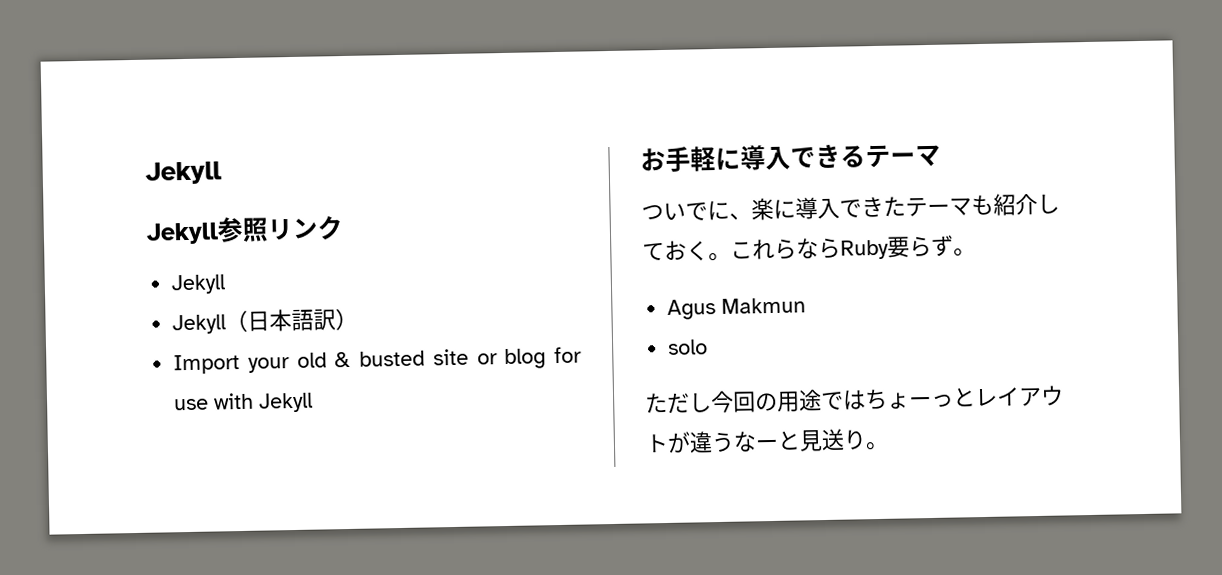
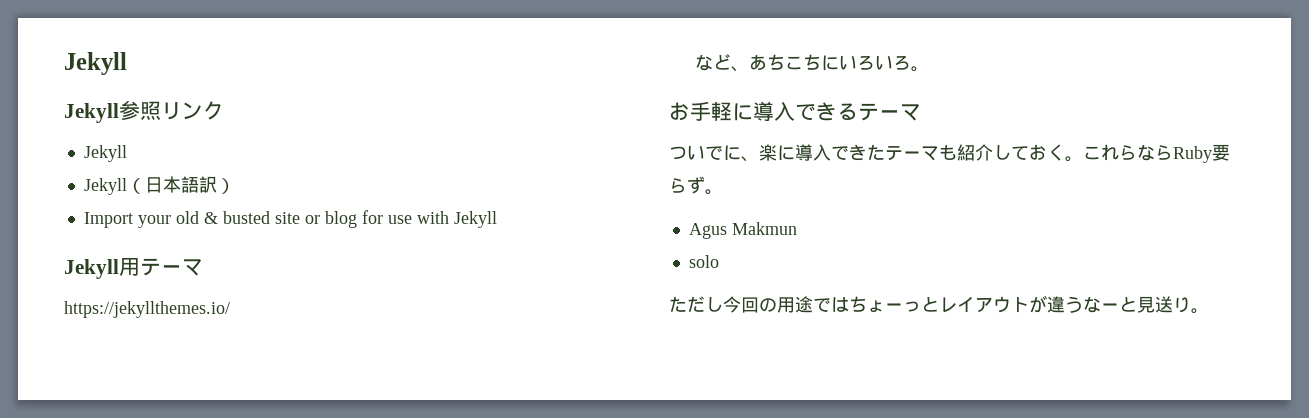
(314, 402) none -> [64,258,203,279] [64,301,230,318] [694,54,929,72] // Jekyll用テーマ // https://jekyllthemes.io/ // など、あちこちにいろいろ。

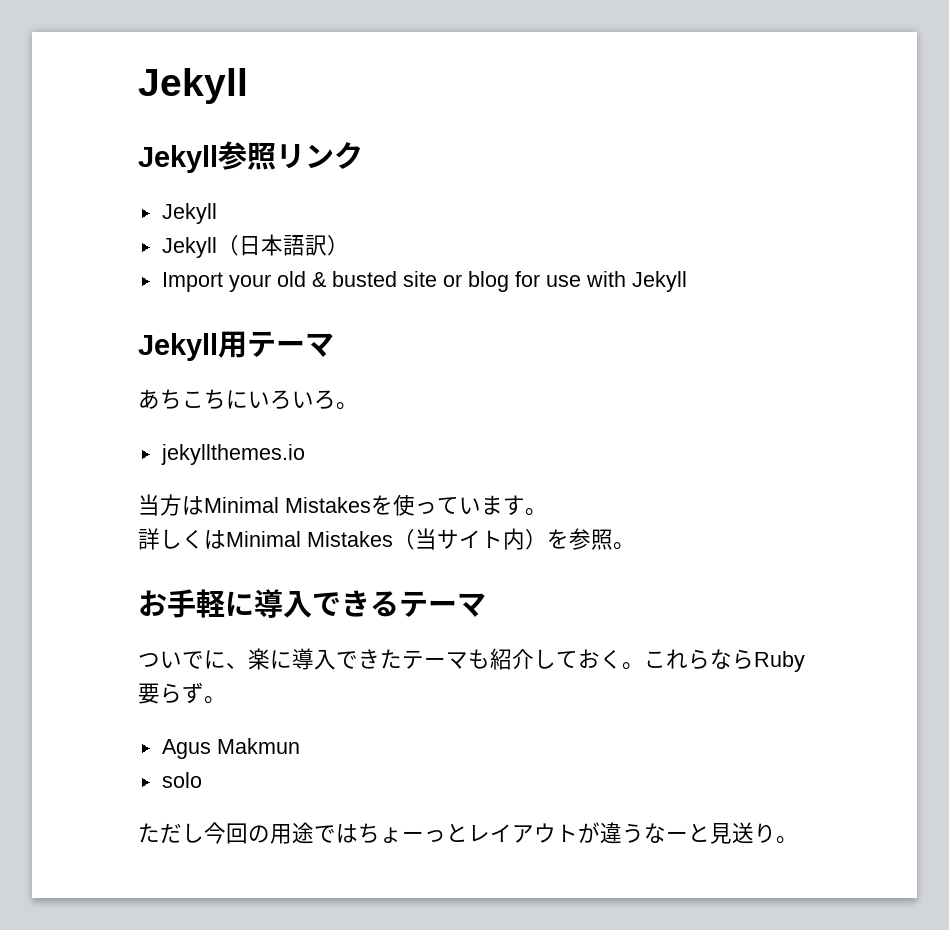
[64,301,230,318] [694,54,749,72] https://jekyllthemes.io/ // など、 -> (334, 345) none
(929, 69) none -> [160,444,305,465] [138,494,547,516] [138,528,635,550] // jekyllthemes.io // 当方はMinimal Mistakesを使っています。 // 詳しくはMinimal Mistakes（当サイト内）を参照。

